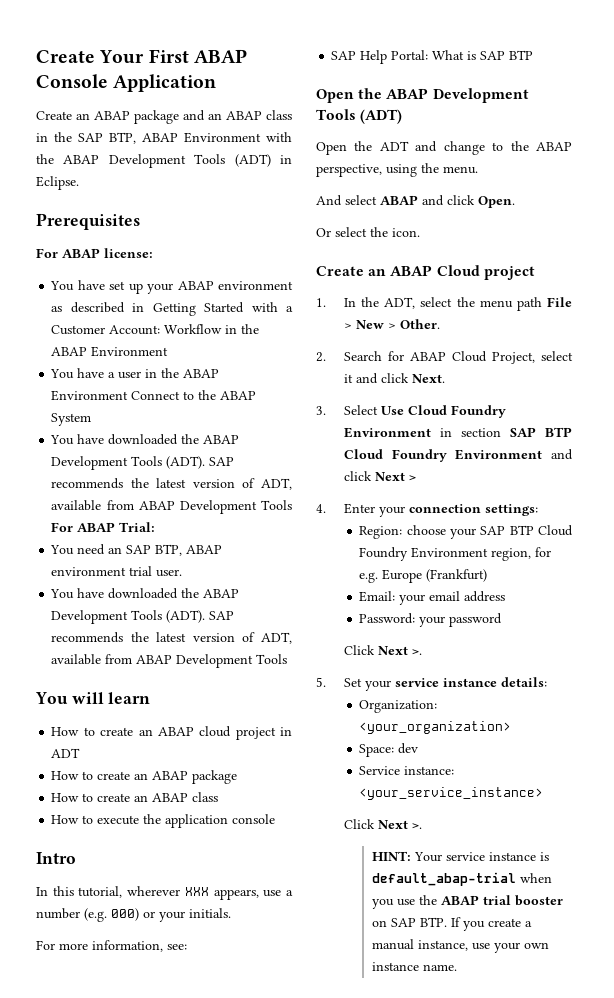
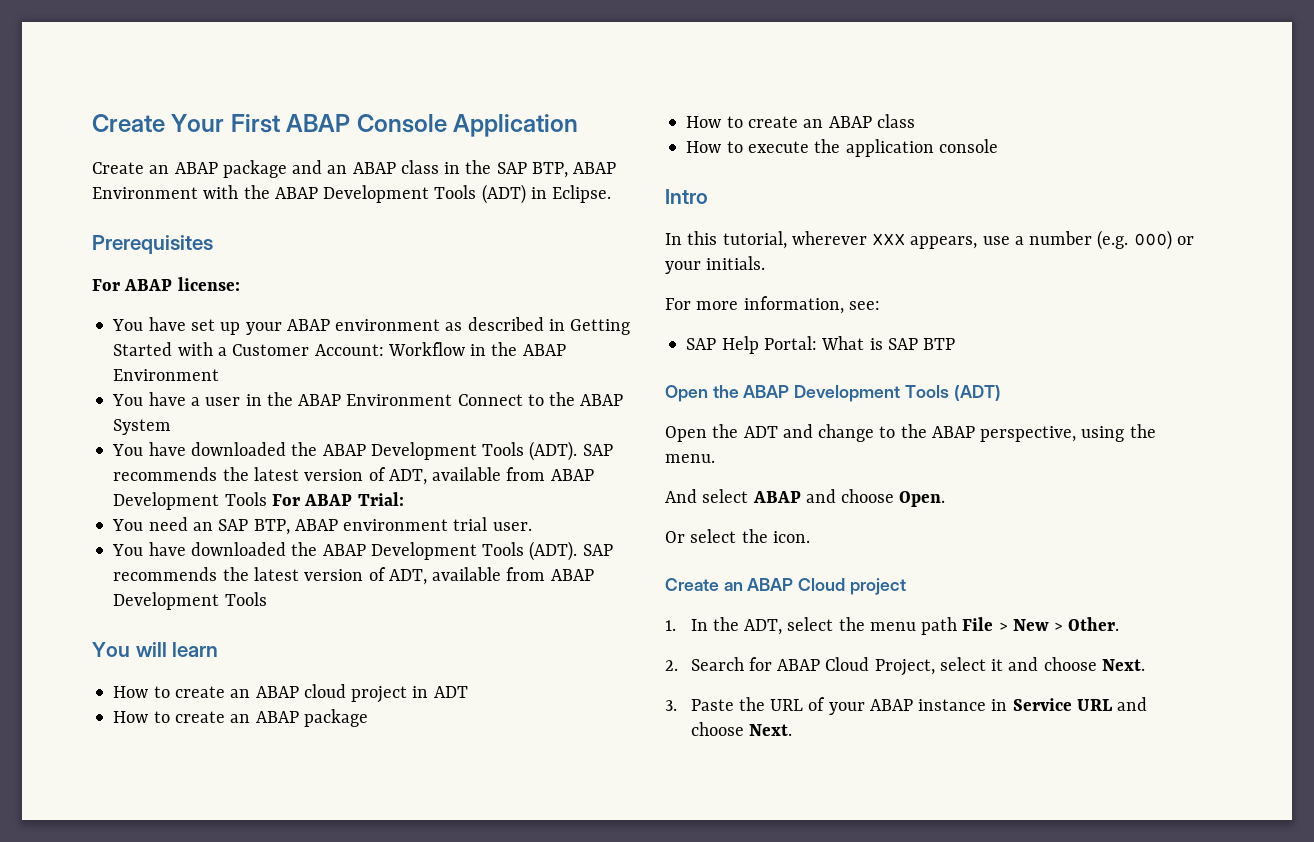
[447,195,475,205] click -> [841,489,895,503] choose
[380,373,409,383] click -> [1043,657,1097,671] choose
[343,405,506,418] [343,427,572,438] [343,449,573,462] [343,471,416,481] [316,503,538,517] [359,525,573,539] [359,547,552,561] [359,569,488,583] [359,591,506,605] [359,613,503,627] [343,645,422,655] [316,677,547,691] [359,700,438,713] [359,721,512,734] [359,743,419,757] [359,766,455,775] [359,787,544,800] [343,819,422,829] [371,851,549,862] [371,872,552,886] [371,895,563,909] [371,917,532,931] [371,939,549,953] [371,962,457,971] Select Use Cloud Foundry Environment in section SAP BTP Cloud Foundry Environment and click Next > // 4. Enter your connection settings: // Region: choose your SAP BTP Cloud Foundry Environment region, for e.g. Europe (Frankfurt) // Email: your email address // Password: your password // Click Next >. // 5. Set your service instance details: // Organization: <your_organization> // Space: dev // Service instance: <your_service_instance> // Click Next >. // HINT: Your service instance is default_abap-trial when you use the ABAP trial booster on SAP BTP. If you create a manual instance, use your own instance name. -> [690,697,1148,715] [690,722,792,736] Paste the URL of your ABAP instance in Service URL and choose Next.

